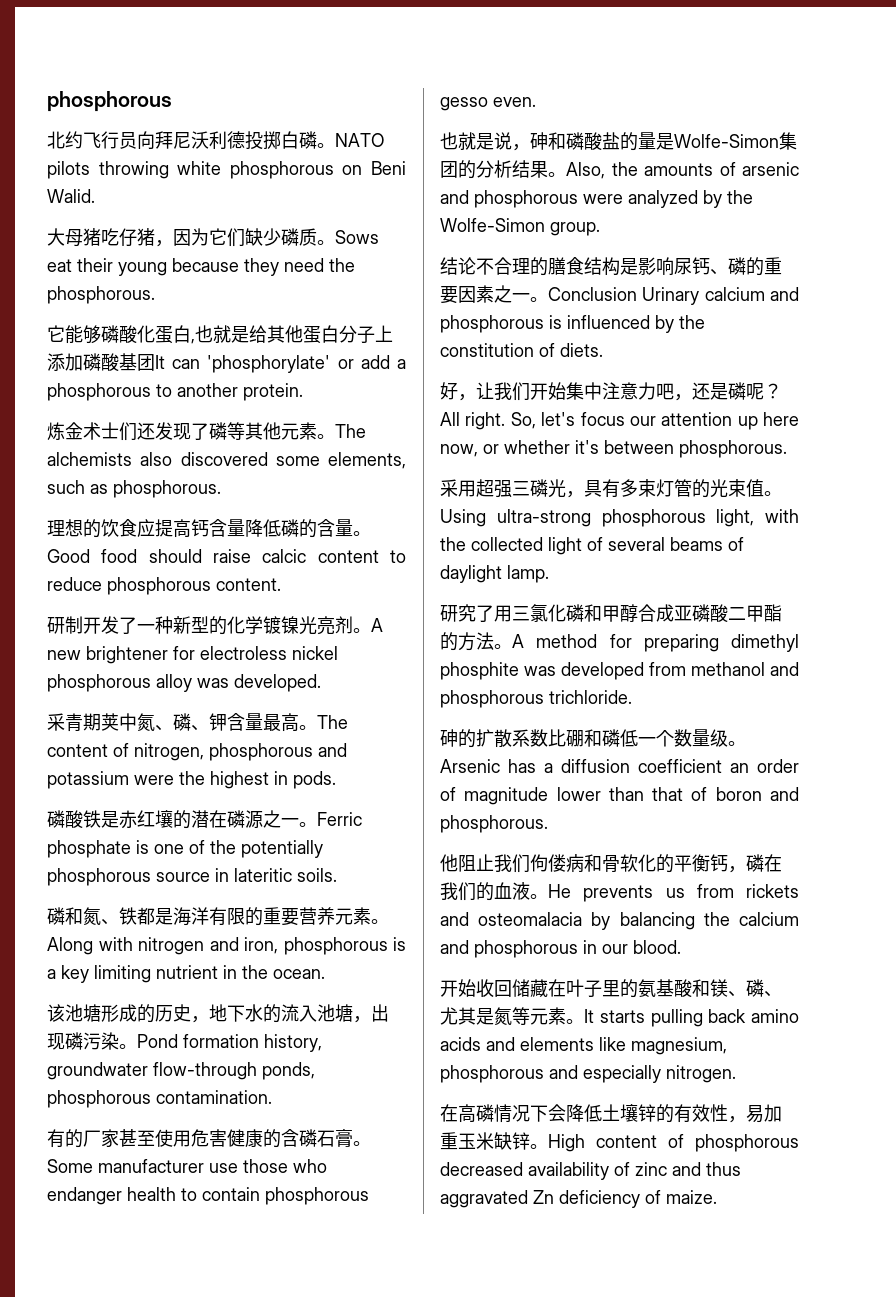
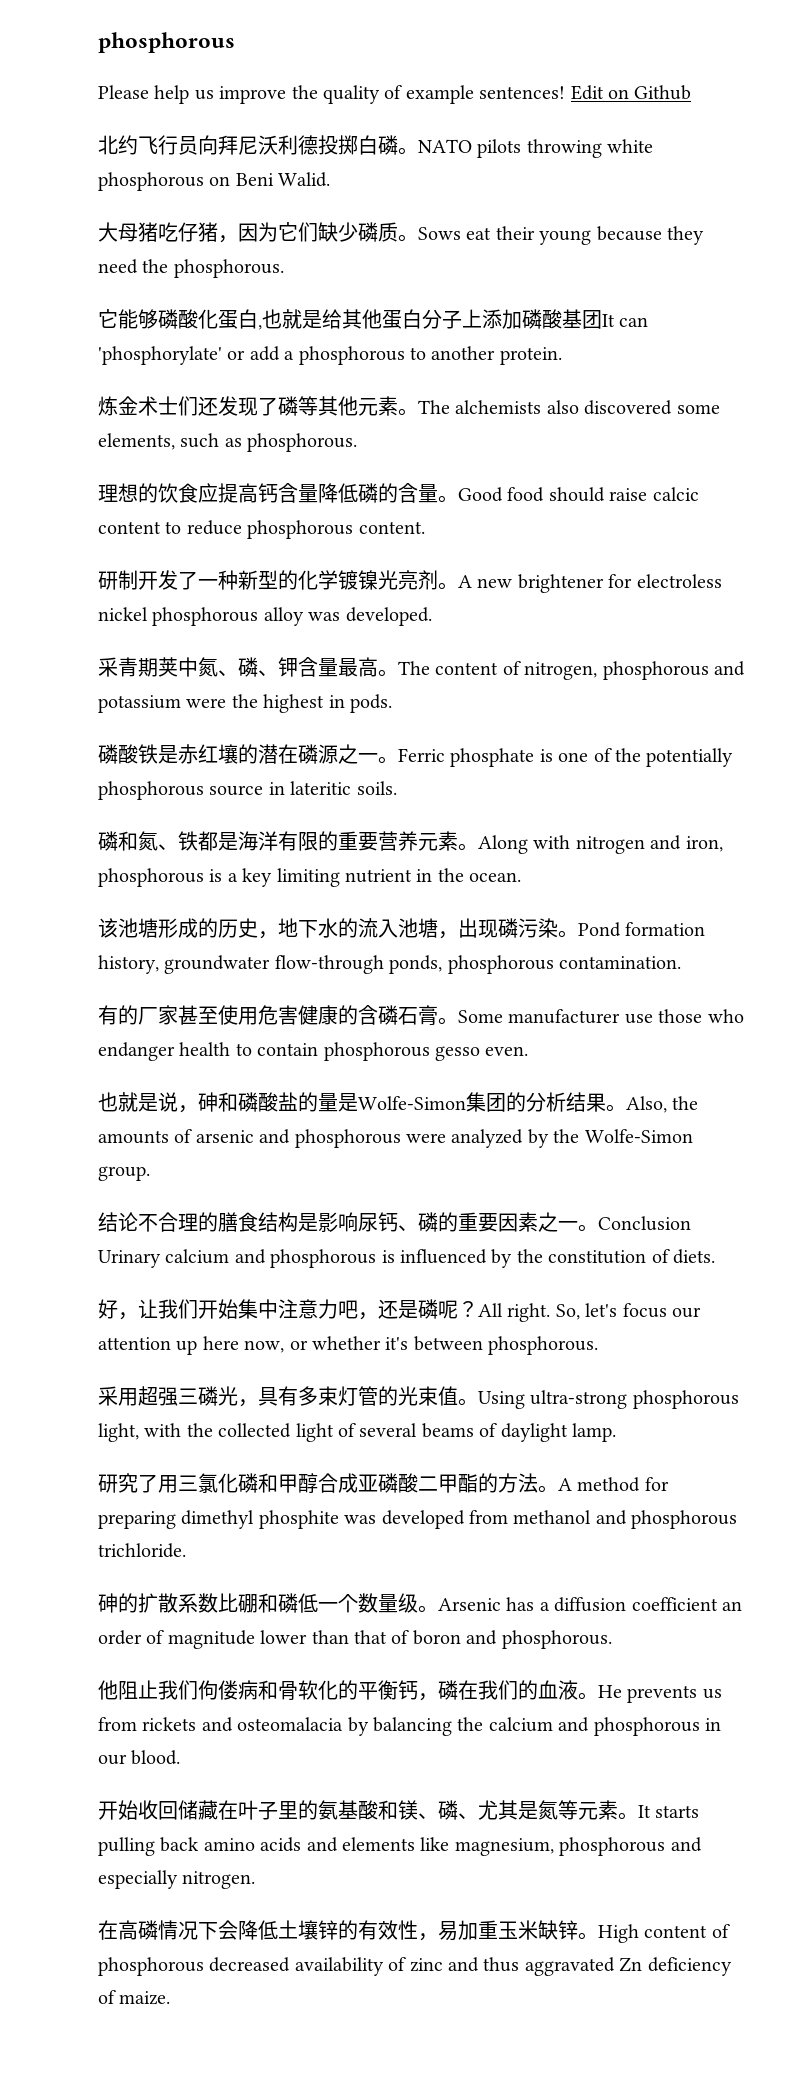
[47,91,172,112] phosphorous -> [98,32,235,53] [98,85,692,104] phosphorous // Please help us improve the quality of example sentences! Edit on Github

